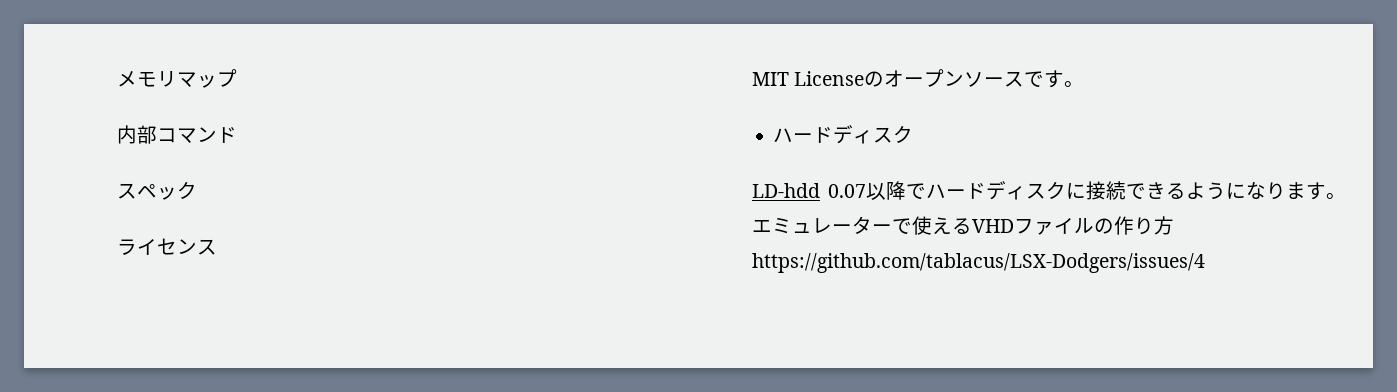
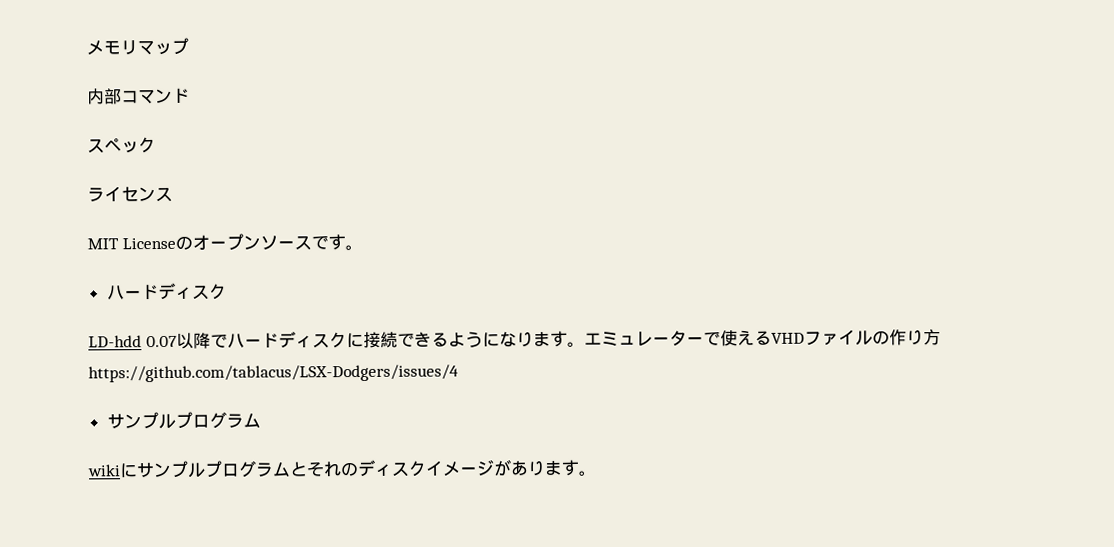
(1205, 263) none -> [106,411,261,430] [87,459,597,479] // サンプルプログラム // wikiにサンプルプログラムとそれのディスクイメージがあります。

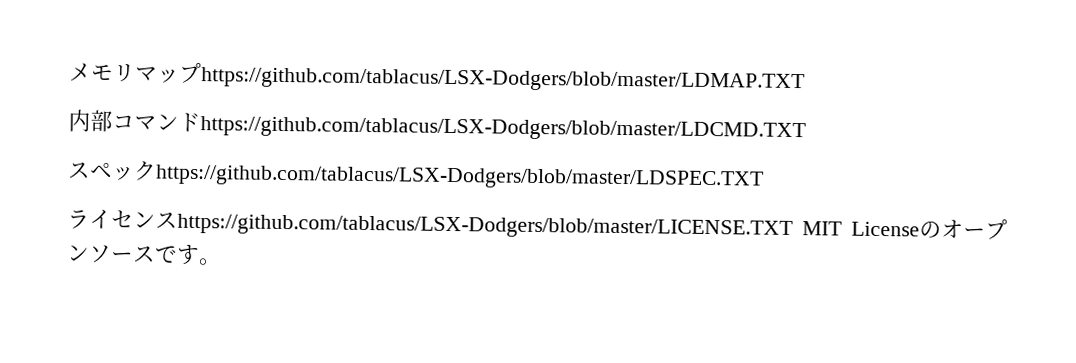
(189, 46) none -> [201,67,805,94] https://github.com/tablacus/LSX-Dodgers/blob/master/LDMAP.TXT
(190, 95) none -> [200,116,806,143] https://github.com/tablacus/LSX-Dodgers/blob/master/LDCMD.TXT
(156, 145) none -> [155,164,764,191] https://github.com/tablacus/LSX-Dodgers/blob/master/LDSPEC.TXT
(173, 194) // -> [177,213,793,240] https://github.com/tablacus/LSX-Dodgers/blob/master/LICENSE.TXT
[106,282,227,301] [88,329,941,349] [88,364,459,383] [106,411,261,430] [87,459,597,479] // ハードディスク // LD-hdd 0.07以降でハードディスクに接続できるようになります。エミュレーターで使えるVHDファイルの作り方https://github.com/tablacus/LSX-Dodgers/issues/4 // サンプルプログラム // wikiにサンプルプログラムとそれのディスクイメージがあります。 -> (222, 262) none

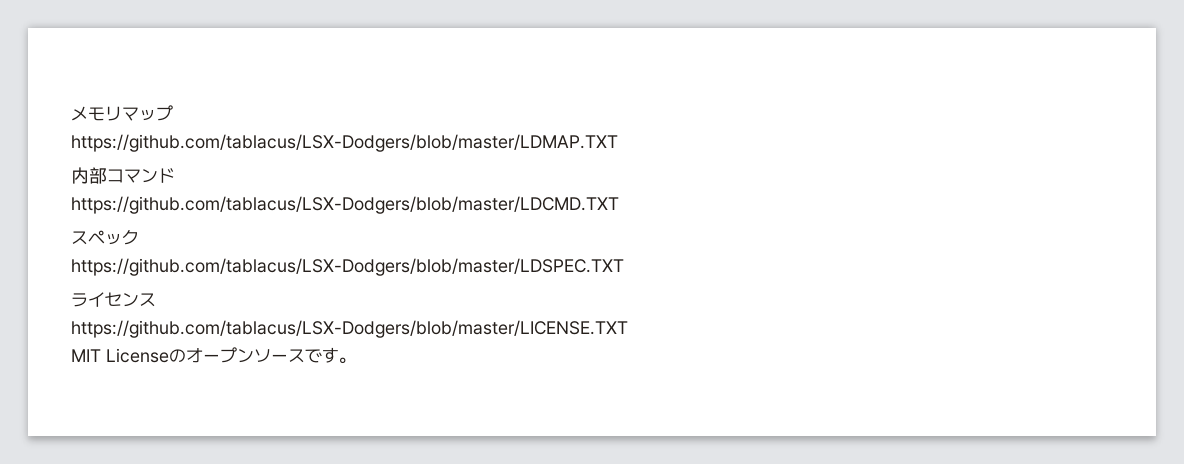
(202, 73) none -> (173, 113) //
(201, 122) none -> (175, 175) //
(157, 171) none -> (139, 237) //
(178, 220) none -> (156, 300) //
(793, 226) none -> (628, 329) //

